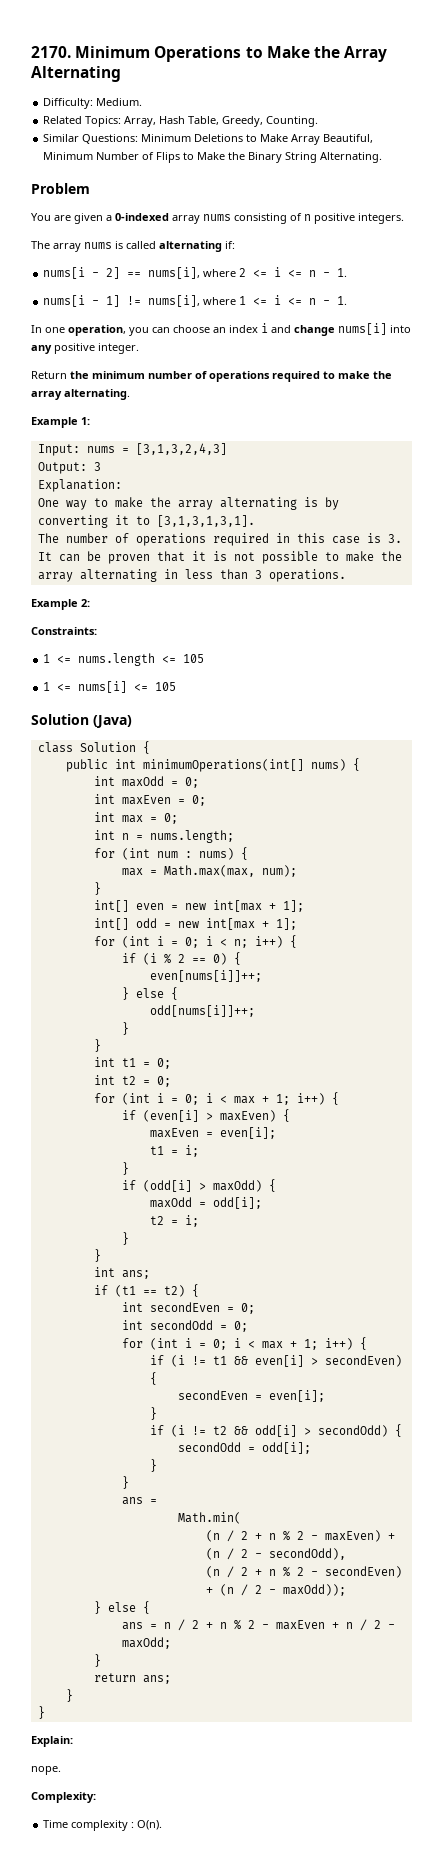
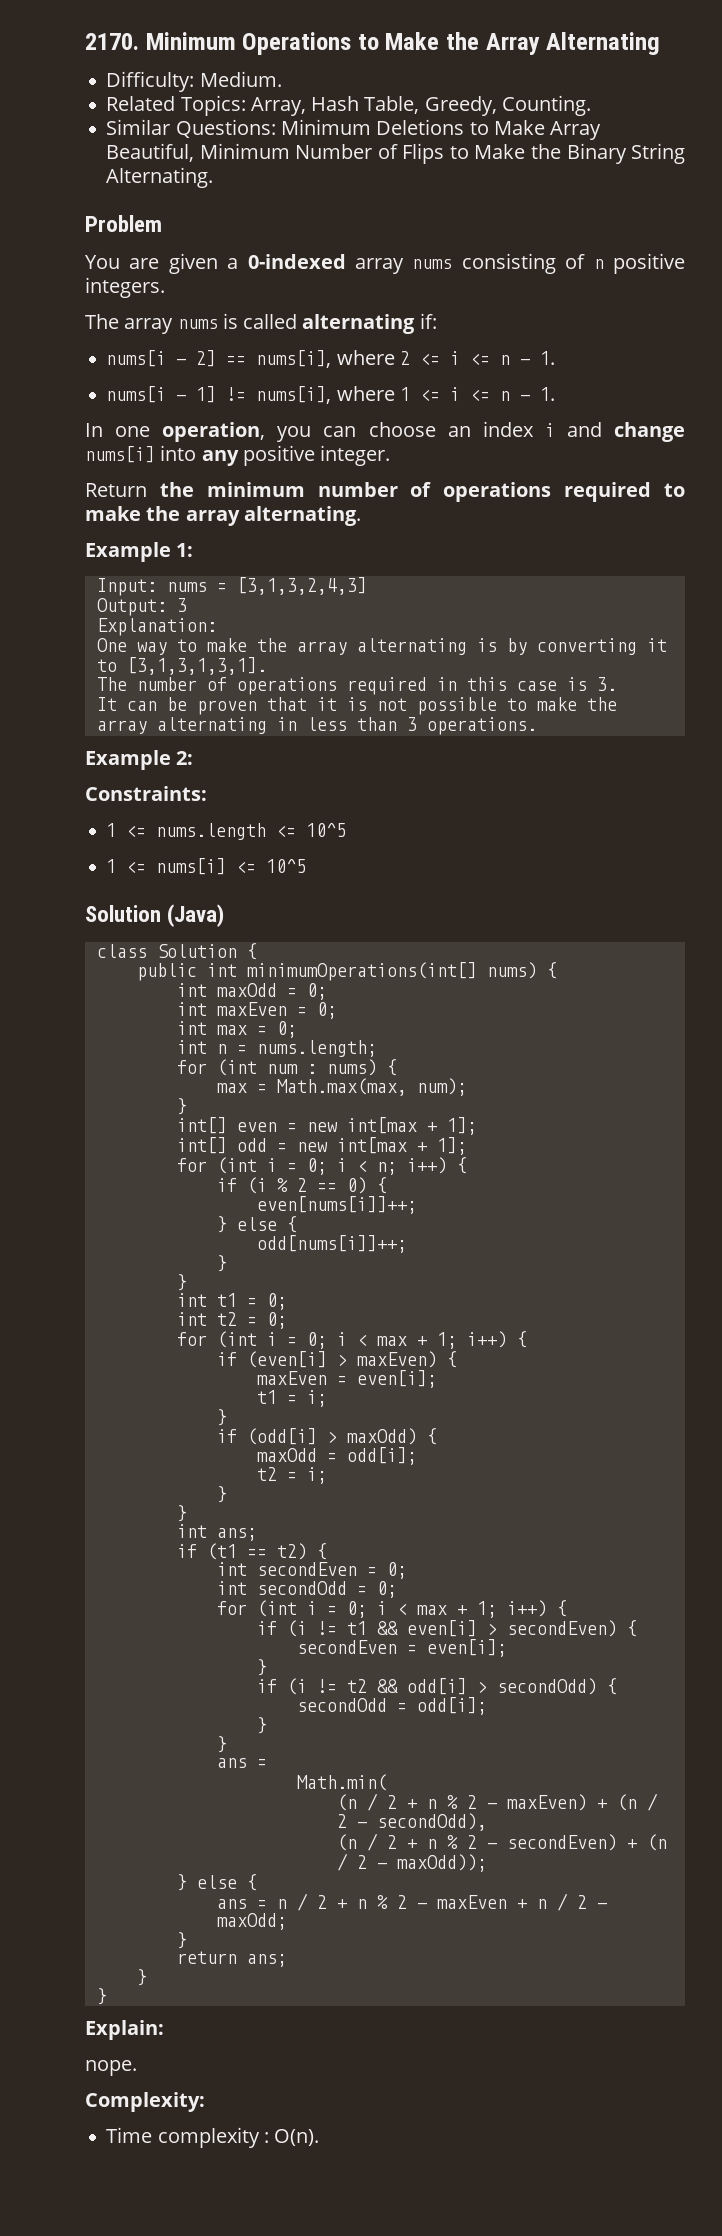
[183,654,205,663] 105 -> [306,823,347,837] 10^5
[155,682,177,691] 105 -> [266,859,307,873] 10^5

